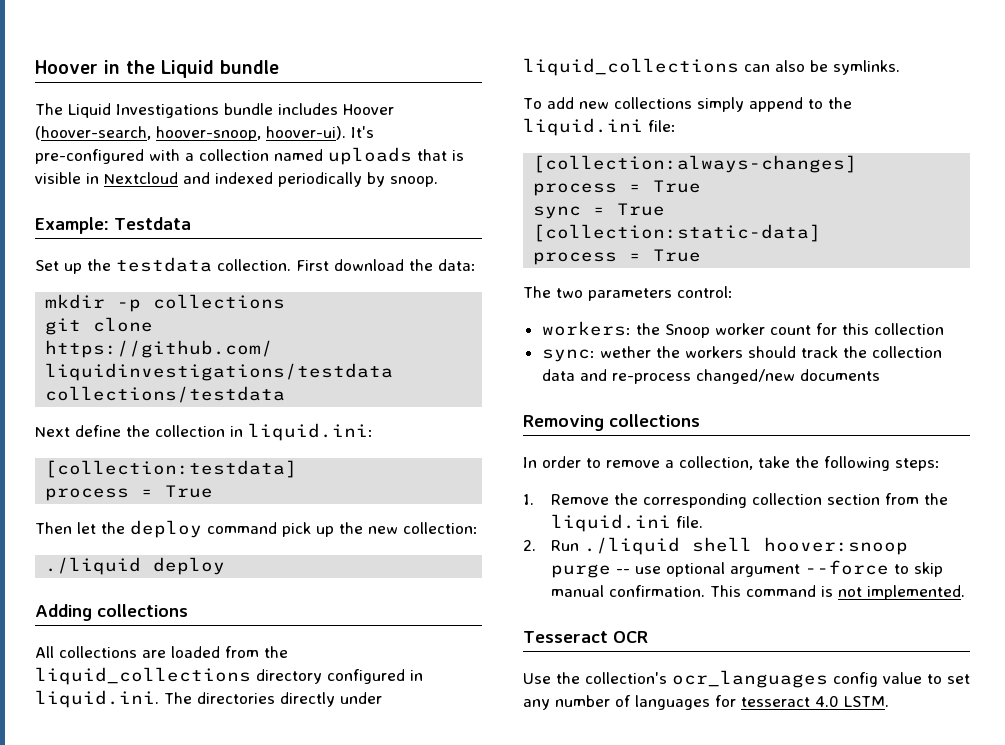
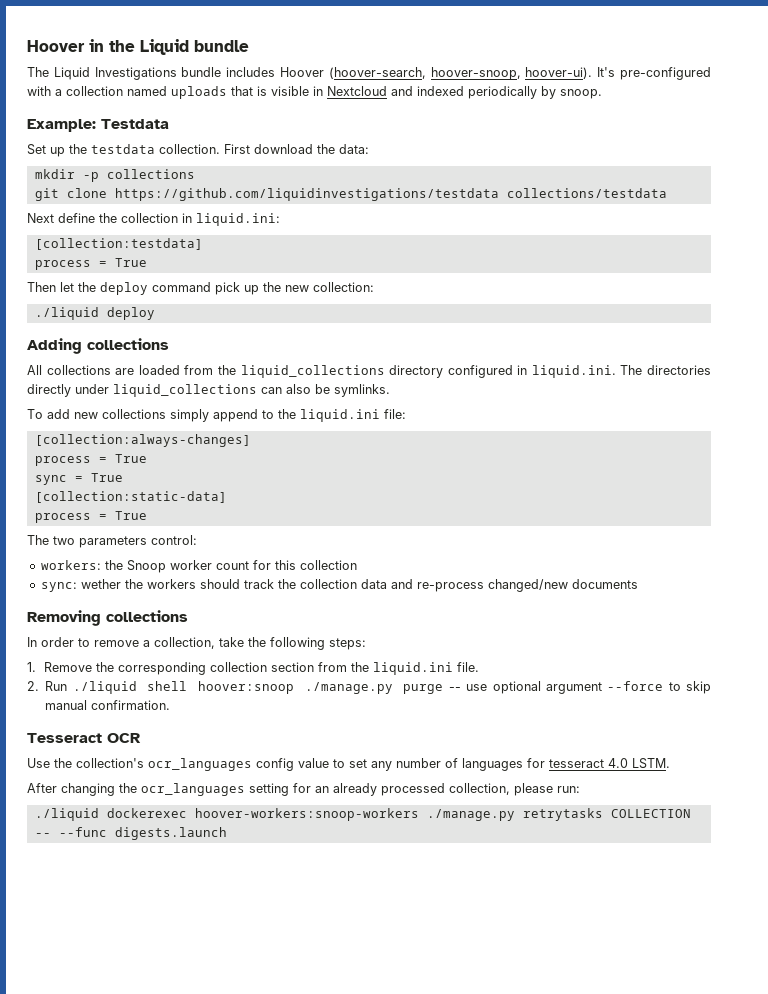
(908, 546) none -> [304,682,393,694] ./manage.py
[709,585,965,600] This command is not implemented. -> (171, 705) none
(889, 701) none -> [27,783,580,796] [34,808,691,821] [34,827,227,840] // After changing the ocr_languages setting for an already processed collection, please run: // ./liquid dockerexec hoover-workers:snoop-workers ./manage.py retrytasks COLLECTION -- --func digests.launch

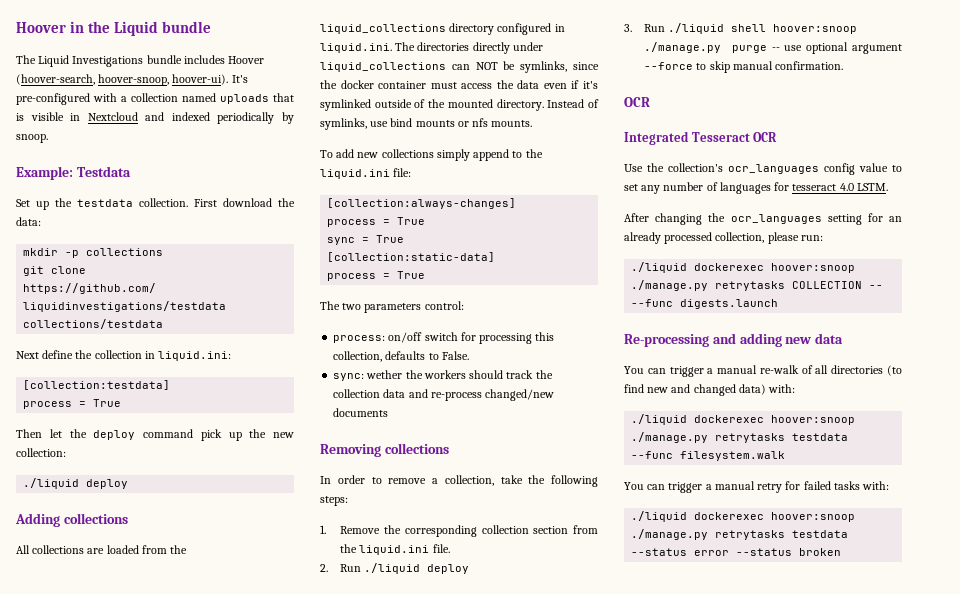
[286,384,390,397] also be symlinks. -> [475,61,599,73] [320,80,598,89] [320,99,599,111] [320,118,533,130] NOT be symlinks, since the docker container must access the data even if it's symlinked outside of the mounted directory. Instead of symlinks, use bind mounts or nfs mounts.
[40,560,357,573] workers: the Snoop worker count for this collection -> [333,332,555,344] [333,351,469,362] process: on/off switch for processing this collection, defaults to False.
(137, 687) none -> [427,564,470,574] [624,23,725,34] deploy // 3. Run ./liquid
(171, 705) none -> [624,97,650,107] [624,131,689,145] OCR // Integrated
[194,808,419,821] hoover-workers:snoop-workers -> [771,263,856,273] hoover:snoop
(227, 833) none -> [624,333,844,347] [624,365,902,377] [624,384,796,396] [631,414,856,425] [631,432,849,443] [631,451,786,461] [624,481,890,493] [631,511,856,522] [631,529,849,540] [631,548,842,556] // Re-processing and adding new data // You can trigger a manual re-walk of all directories (to find new and changed data) with: // ./liquid dockerexec hoover:snoop ./manage.py retrytasks testdata --func filesystem.walk // You can trigger a manual retry for failed tasks with: // ./liquid dockerexec hoover:snoop ./manage.py retrytasks testdata --status error --status broken

